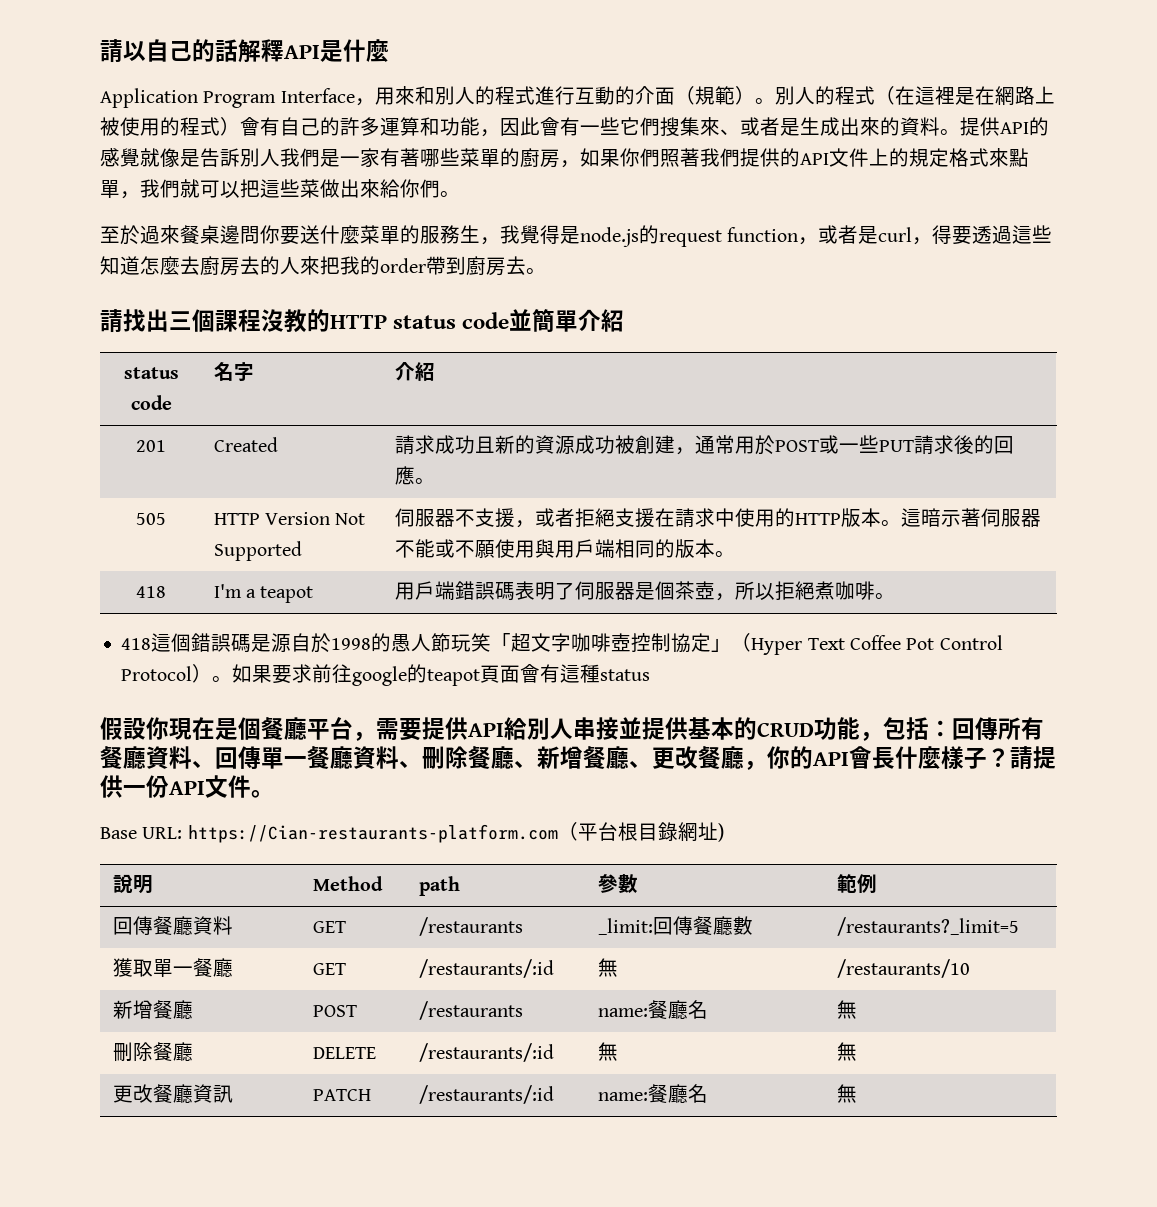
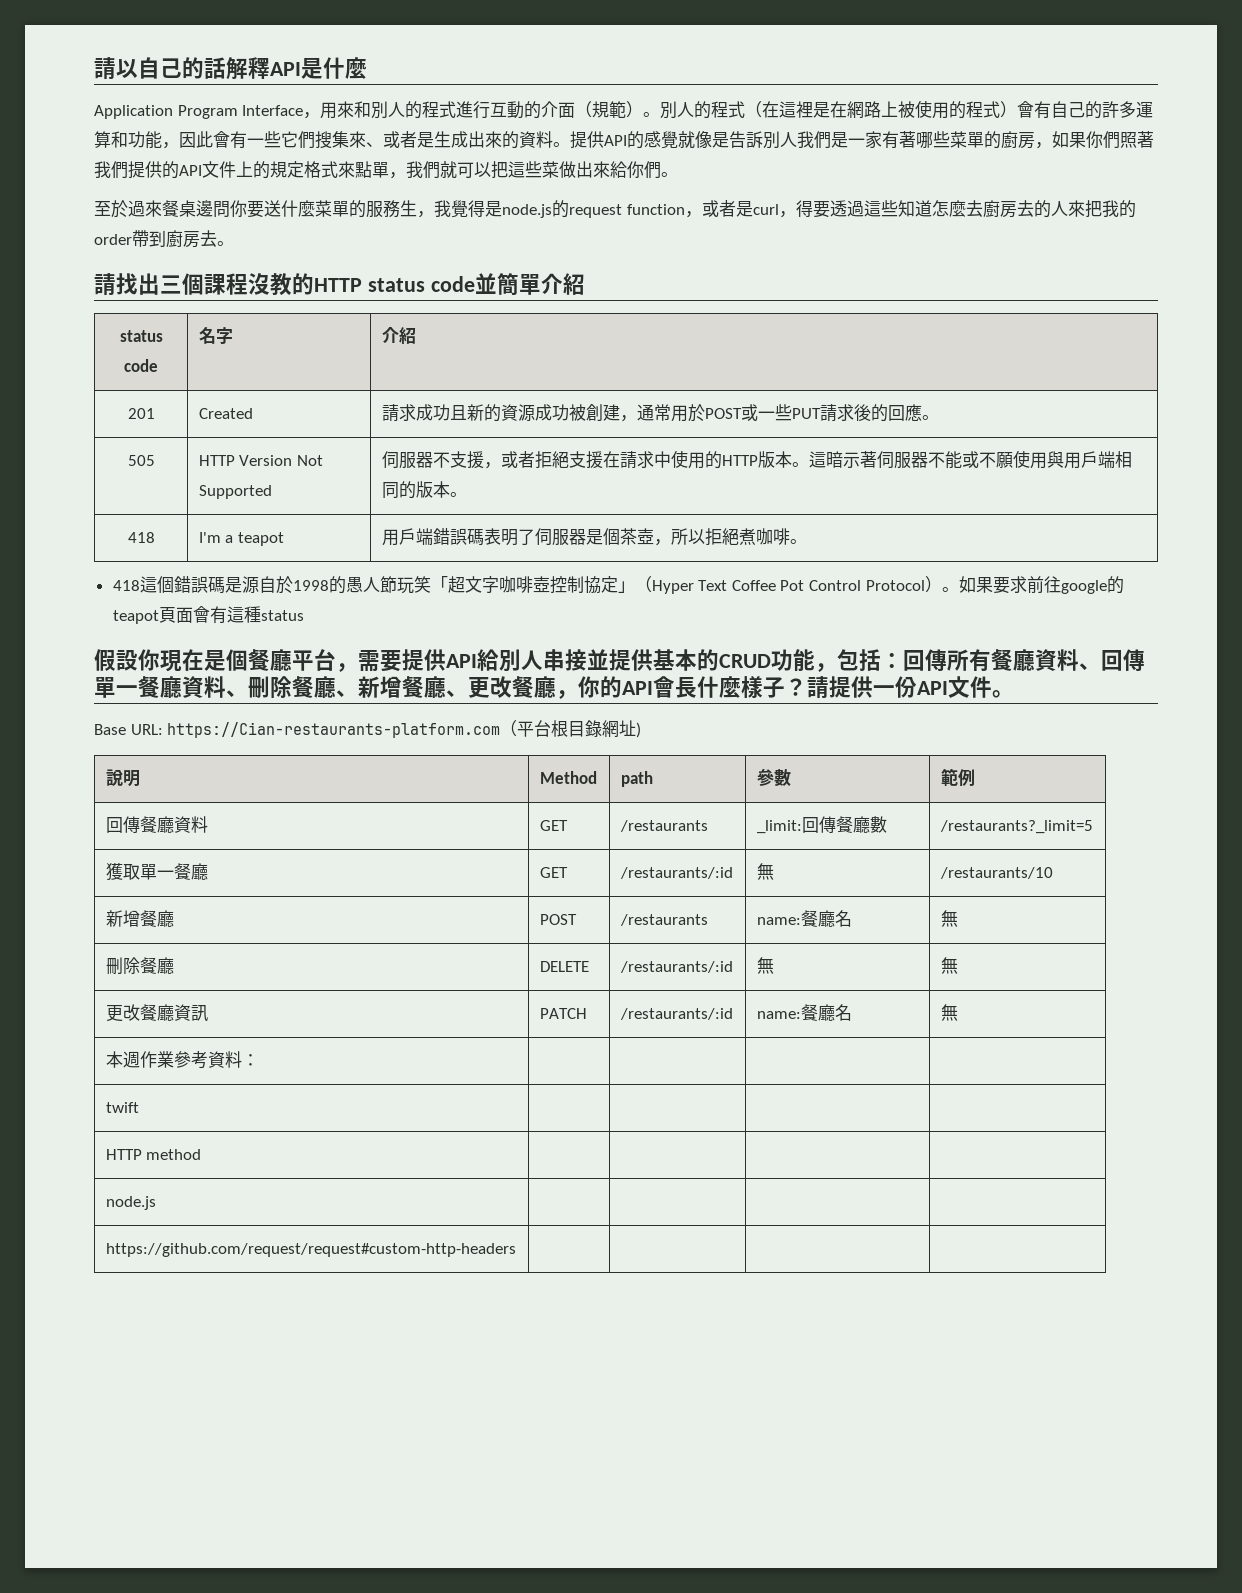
(857, 1093) none -> [105,1051,259,1069] [105,1102,139,1113] [105,1149,202,1160] [105,1196,156,1210] [105,1243,516,1257] // 本週作業參考資料： | | | | // twift | | | | // HTTP method | | | | // node.js | | | | // https://github.com/request/request#custom-http-headers | | | |

